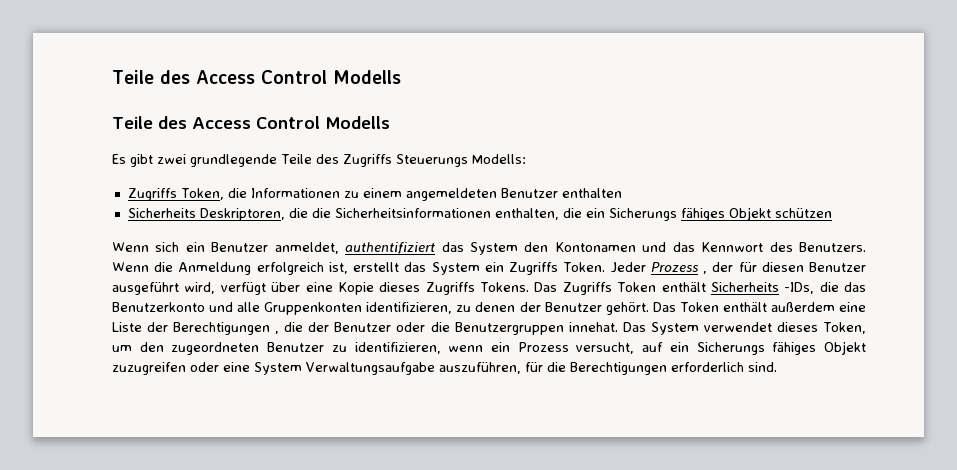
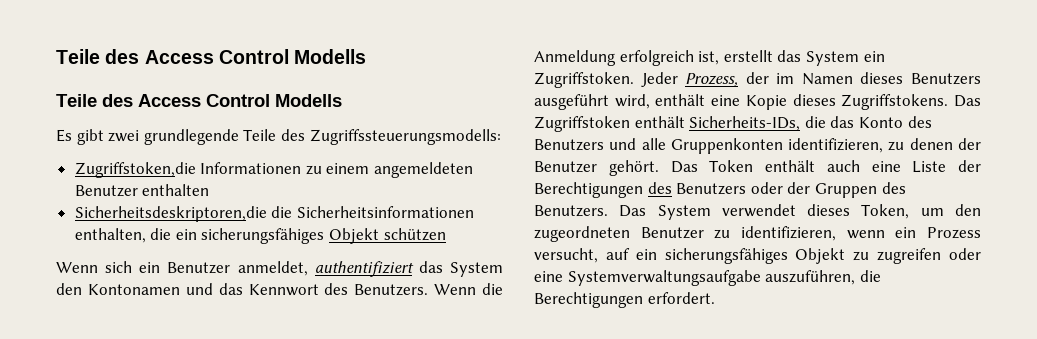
[342,154,526,167] [127,188,247,201] Zugriffs Steuerungs Modells: // Zugriffs Token, die -> [309,129,501,145] [74,162,196,178] Zugriffssteuerungsmodells: // Zugriffstoken,die
[127,208,308,221] Sicherheits Deskriptoren, die -> [74,206,267,222] Sicherheitsdeskriptoren,die
[608,208,725,221] Sicherungs fähiges -> [201,228,325,244] sicherungsfähiges
[509,262,867,275] [112,282,866,295] [112,302,205,312] Zugriffs Token. Jeder Prozess , der für diesen Benutzer ausgeführt wird, verfügt über eine Kopie dieses Zugriffs Tokens. Das Zugriffs Token enthält Sicherheits -IDs, die das Benutzerkonto -> [534,72,981,88] [534,94,981,110] [534,116,932,132] [534,139,604,151] Zugriffstoken. Jeder Prozess, der im Namen dieses Benutzers ausgeführt wird, enthält eine Kopie dieses Zugriffstokens. Das Zugriffstoken enthält Sicherheits-IDs, die das Konto des Benutzers
[770,302,835,312] außerdem -> [826,160,860,172] auch
[275,322,618,335] , die der Benutzer oder die Benutzergruppen innehat. -> [647,182,906,198] [534,205,608,217] des Benutzers oder der Gruppen des Benutzers.
[696,341,866,355] [112,362,777,375] Sicherungs fähiges Objekt zuzugreifen oder eine System Verwaltungsaufgabe auszuführen, für die Berechtigungen erforderlich sind. -> [664,248,981,264] [534,270,881,286] [534,292,715,308] sicherungsfähiges Objekt zu zugreifen oder eine Systemverwaltungsaufgabe auszuführen, die Berechtigungen erfordert.

